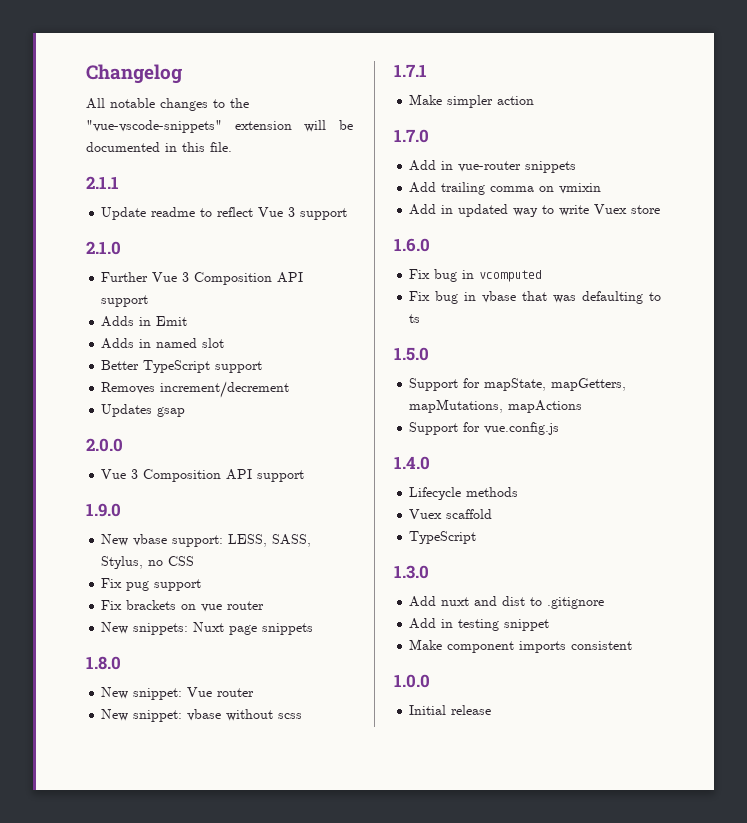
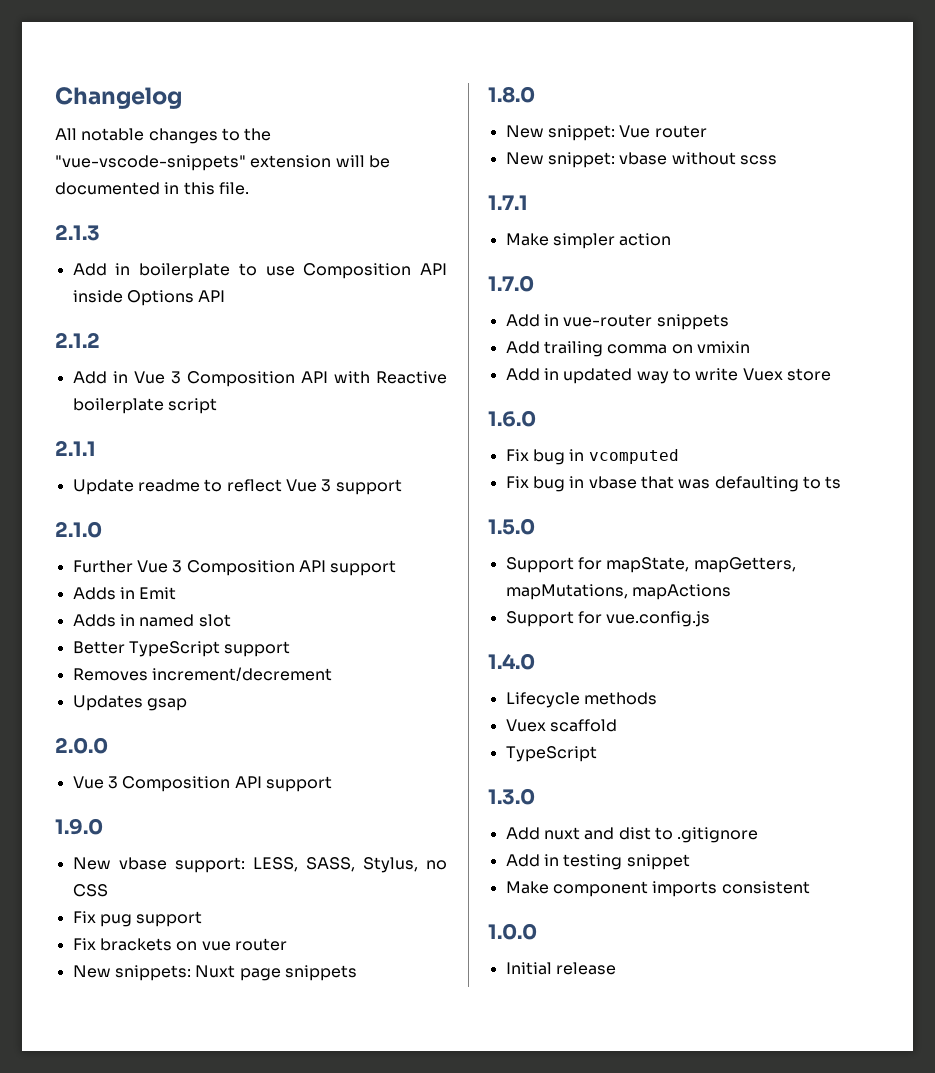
(232, 147) none -> [55,224,100,241] [72,263,448,279] [72,290,226,306] [55,332,100,348] [72,371,447,387] [72,398,217,414] // 2.1.3 // Add in boilerplate to use Composition API inside Options API // 2.1.2 // Add in Vue 3 Composition API with Reactive boilerplate script

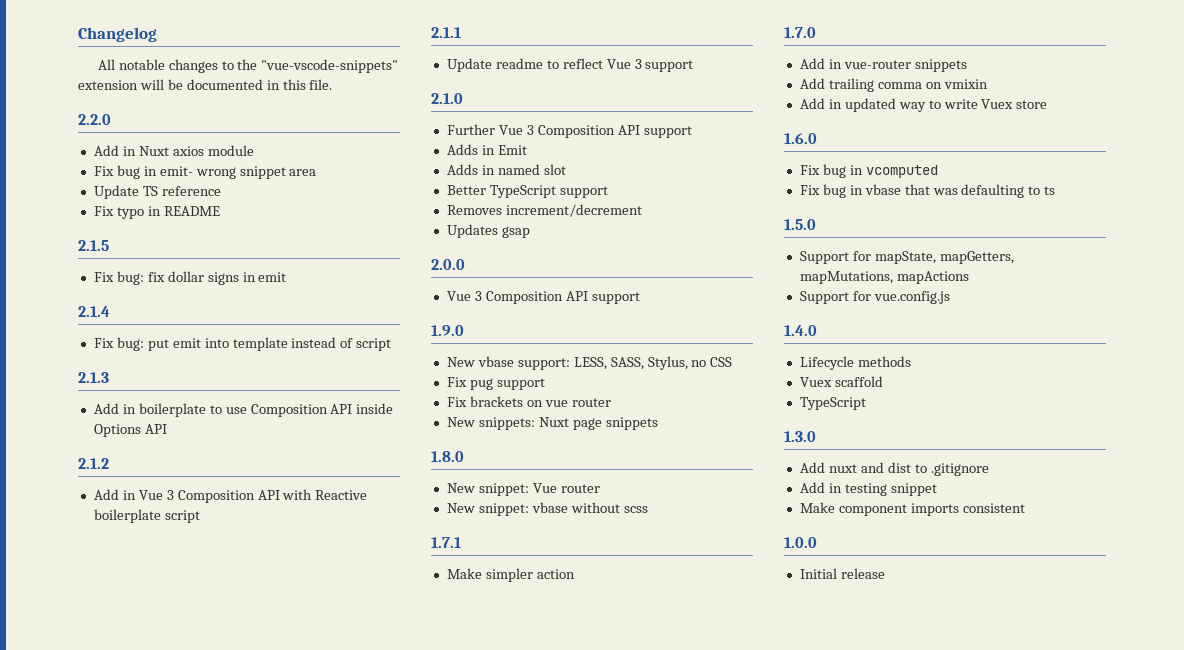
(249, 188) none -> [78,114,111,125] [93,145,254,156] [93,165,317,179] [93,185,221,199] [93,206,220,219] [78,240,109,251] [93,271,287,285] [78,306,110,317] [93,337,392,351] // 2.2.0 // Add in Nuxt axios module // Fix bug in emit- wrong snippet area // Update TS reference // Fix typo in README // 2.1.5 // Fix bug: fix dollar signs in emit // 2.1.4 // Fix bug: put emit into template instead of script

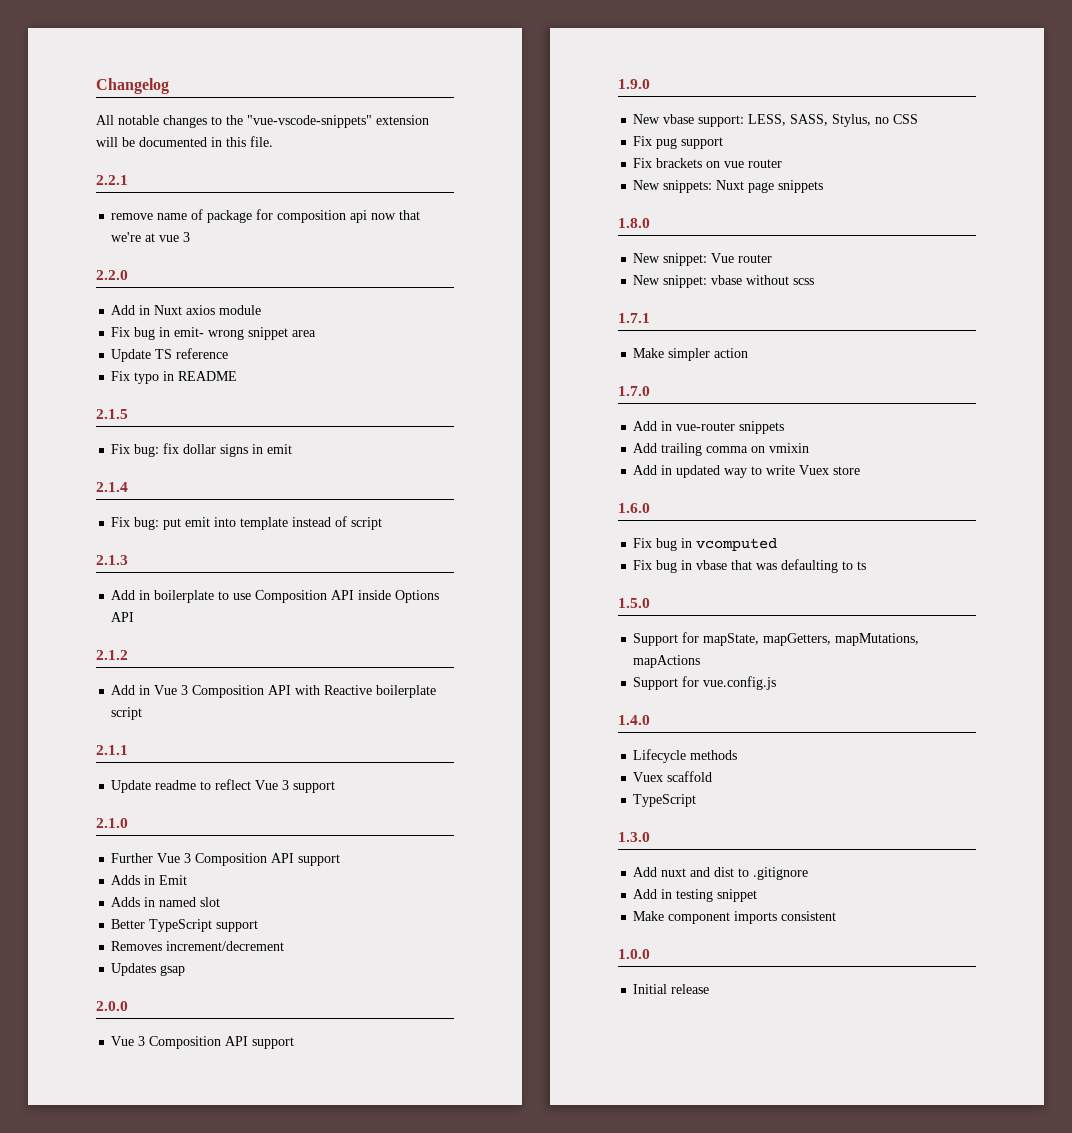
(333, 84) none -> [96,175,128,185] [111,209,421,223] [111,232,191,242] // 2.2.1 // remove name of package for composition api now that we're at vue 3

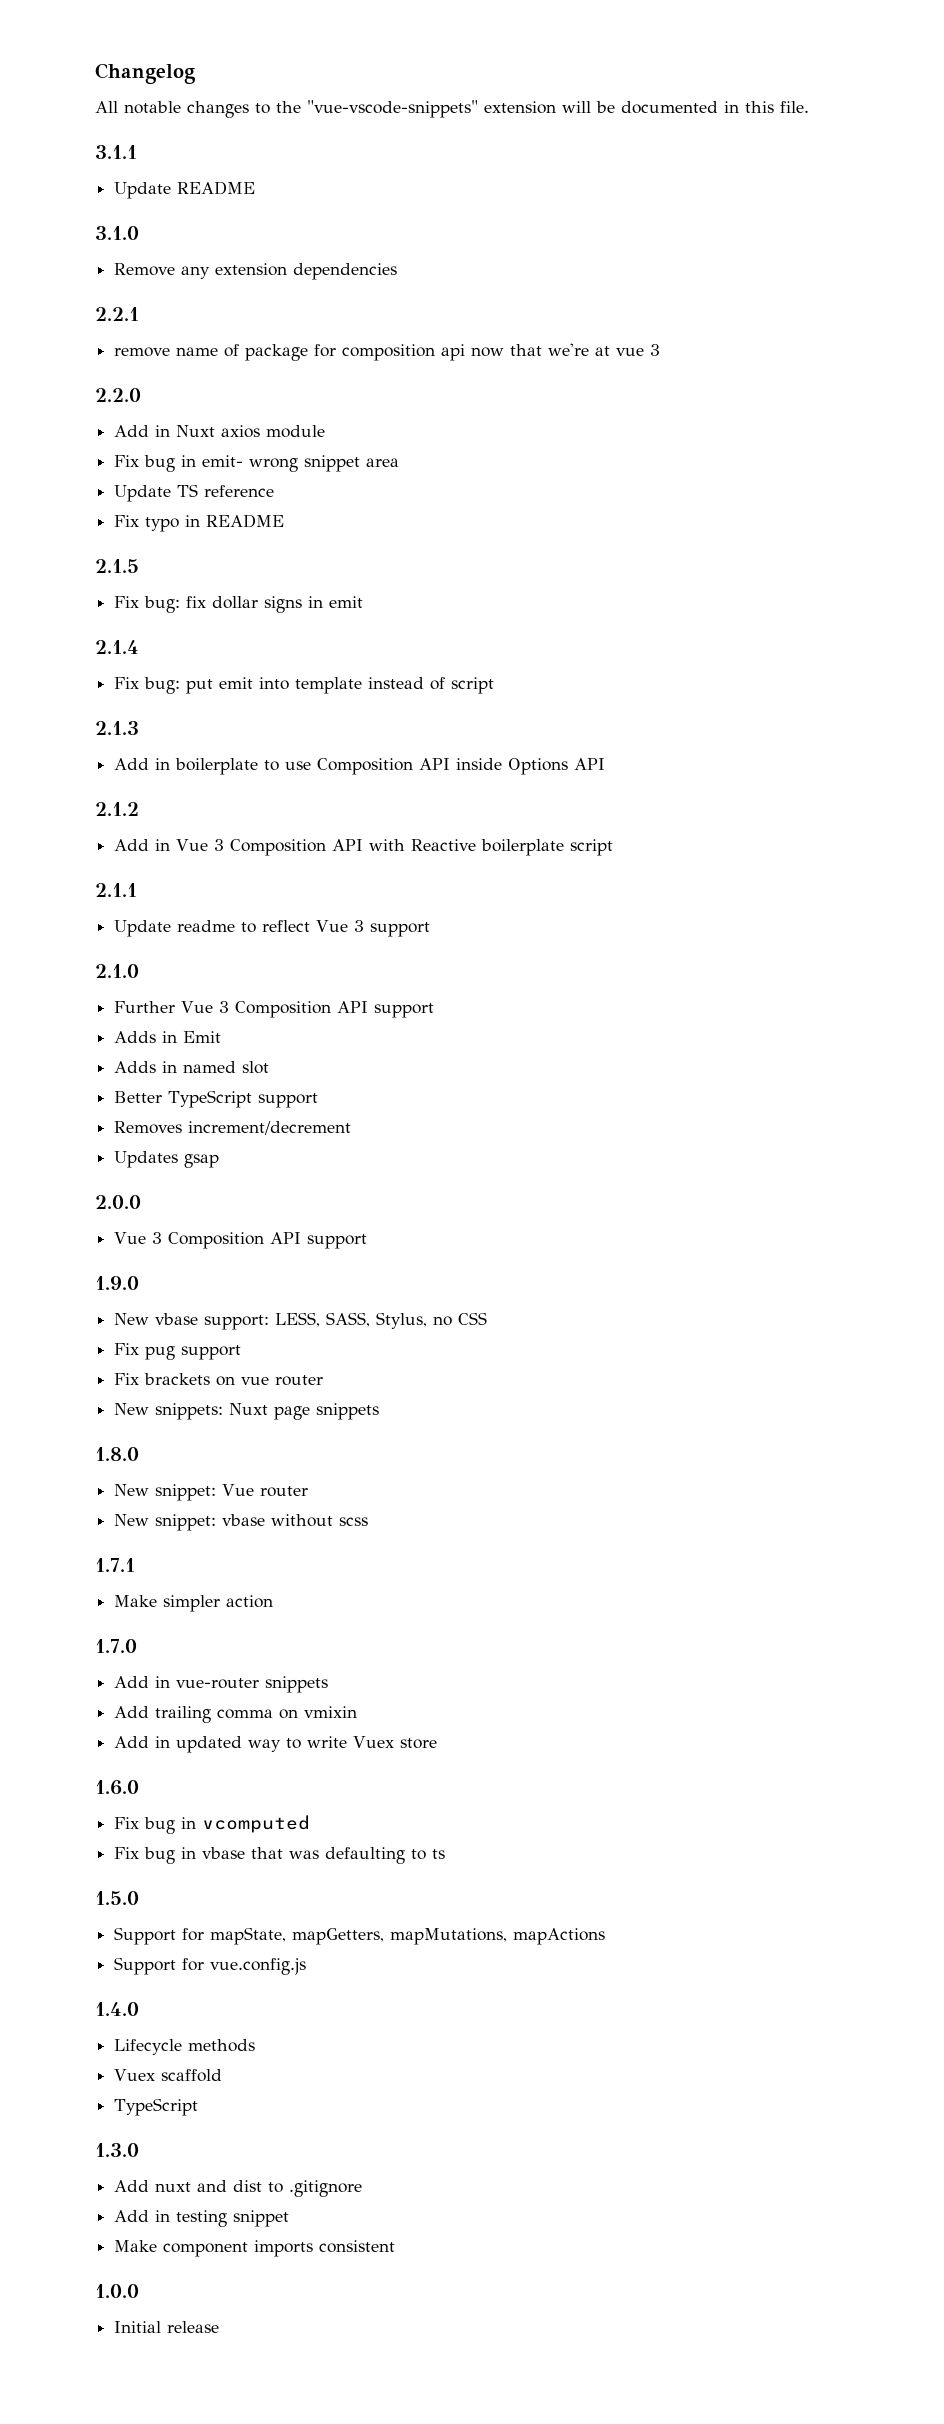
(273, 141) none -> [95,145,137,159] [114,181,256,199] [95,226,139,240] [114,263,398,280] // 3.1.1 // Update README // 3.1.0 // Remove any extension dependencies

